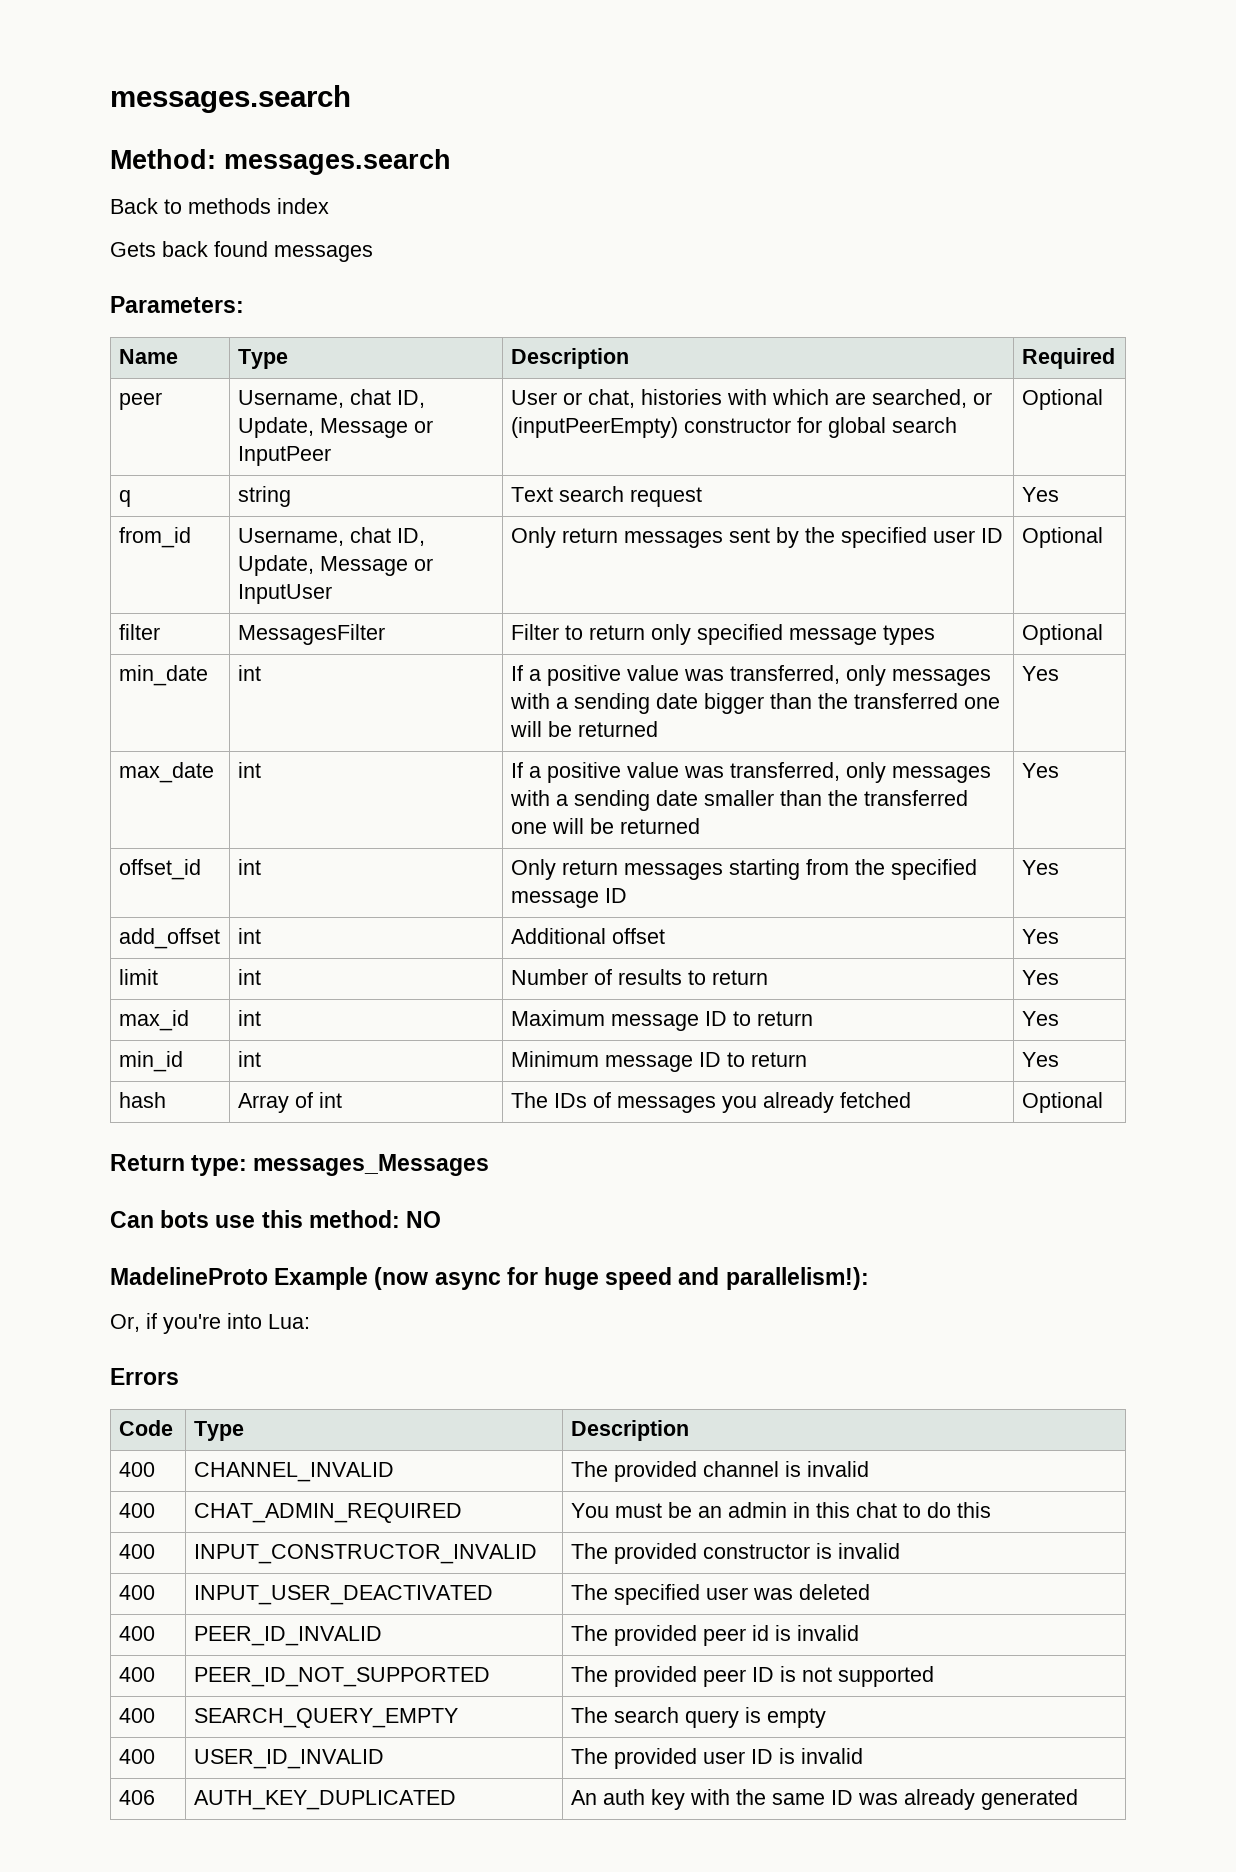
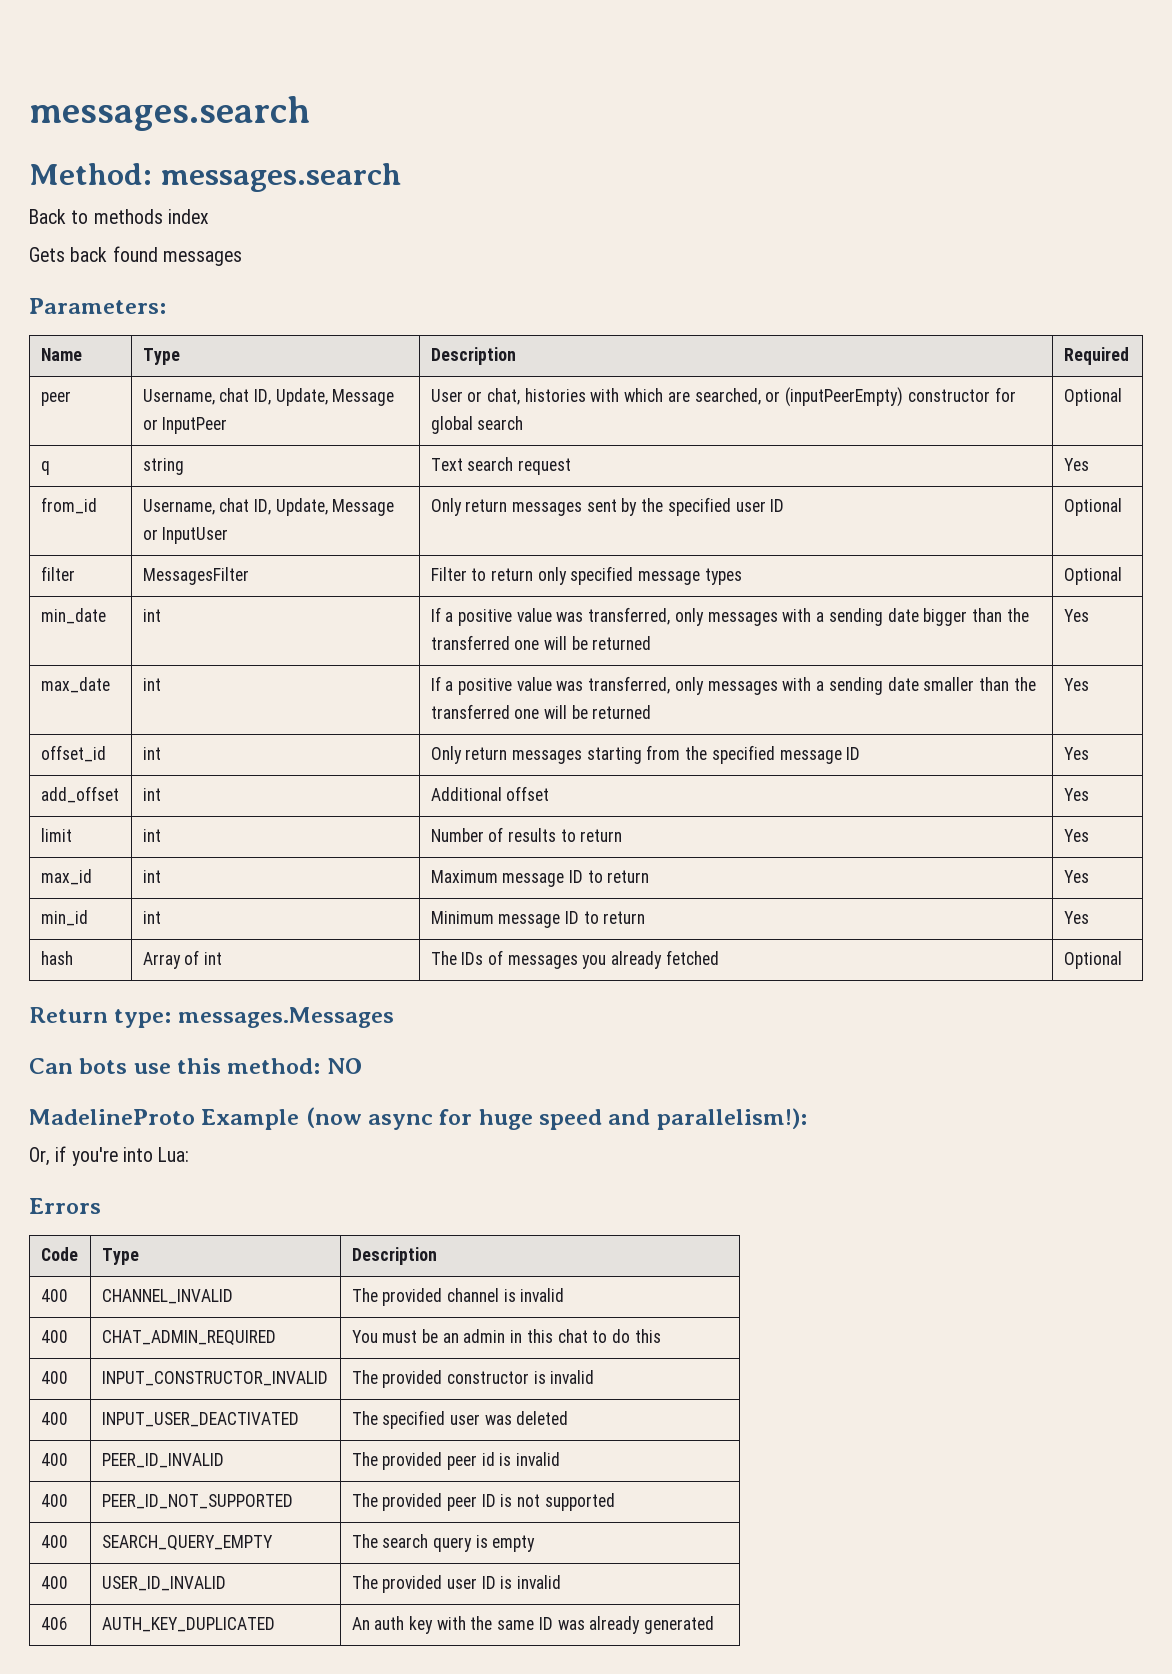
[253,1154,490,1176] messages_Messages -> [177,1007,394,1028] messages.Messages

